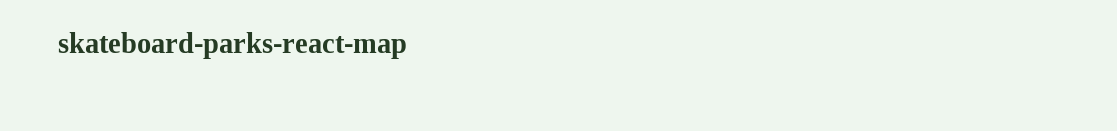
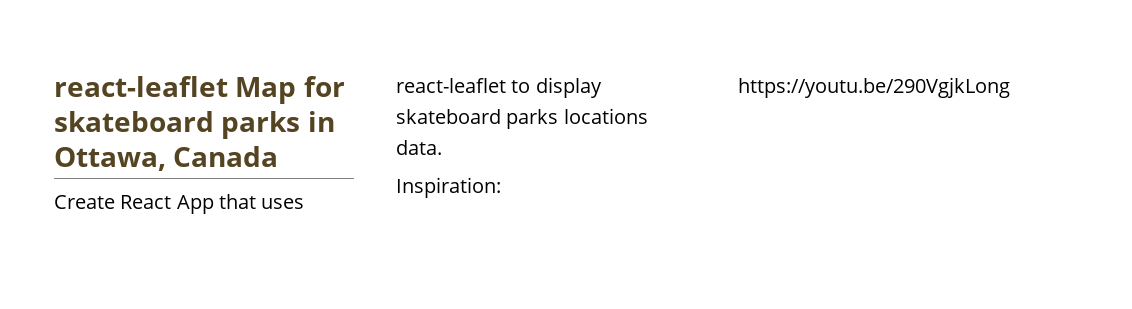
[58,32,407,59] skateboard-parks-react-map -> [54,76,345,104] [54,111,335,139] [54,146,279,171] [54,194,305,214] [396,77,602,98] [396,108,648,129] [396,140,442,155] [396,177,501,198] [738,77,1010,98] react-leaflet Map for skateboard parks in Ottawa, Canada // Create React App that uses react-leaflet to display skateboard parks locations data. // Inspiration: https://youtu.be/290VgjkLong

